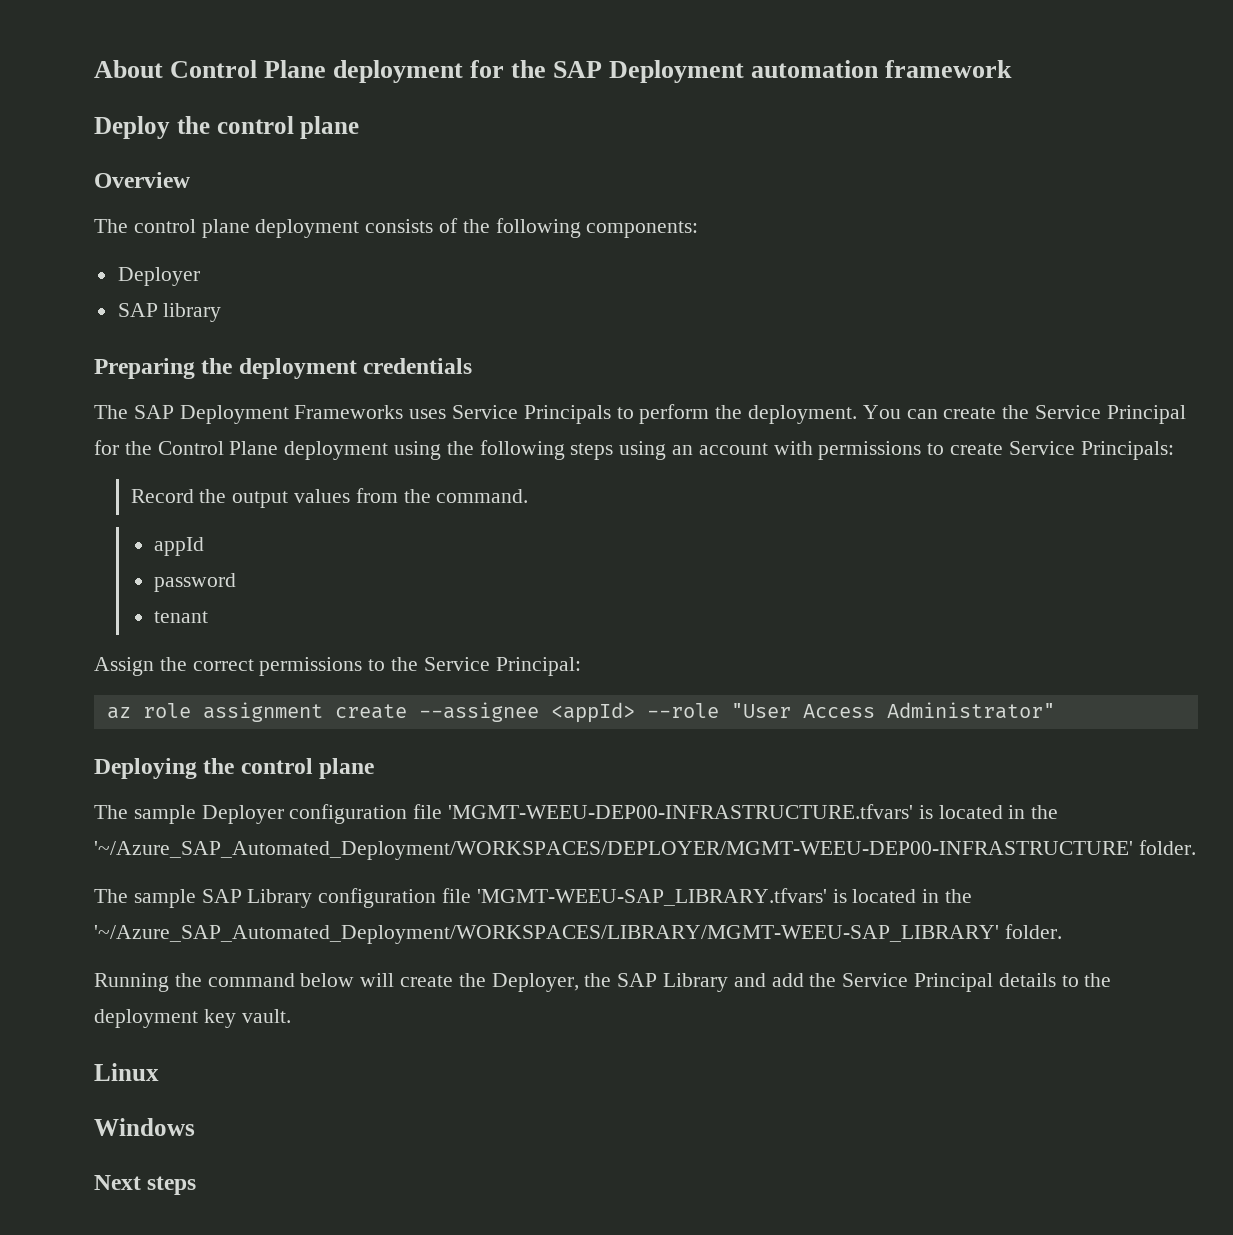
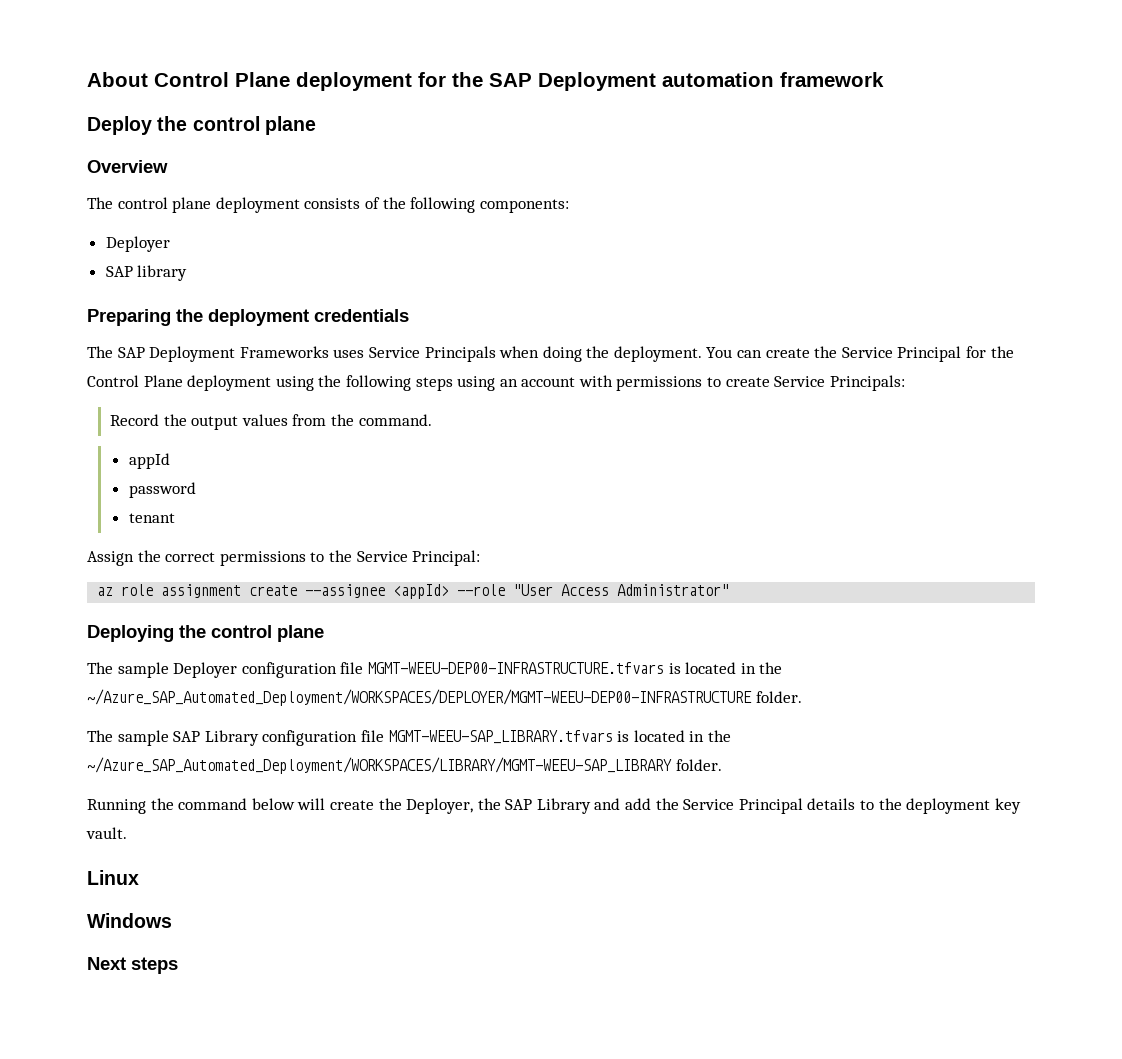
[616,404,710,424] to perform -> [499,346,582,362] when doing
[448,804,1059,819] [94,841,1133,860] 'MGMT-WEEU-DEP00-INFRASTRUCTURE.tfvars' is located in the '~/Azure_SAP_Automated_Deployment/WORKSPACES/DEPLOYER/MGMT-WEEU-DEP00-INFRASTRUCTURE' -> [367,662,783,674] [87,689,752,706] MGMT-WEEU-DEP00-INFRASTRUCTURE.tfvars is located in the ~/Azure_SAP_Automated_Deployment/WORKSPACES/DEPLOYER/MGMT-WEEU-DEP00-INFRASTRUCTURE
[476,888,973,906] [94,925,999,944] 'MGMT-WEEU-SAP_LIBRARY.tfvars' is located in the '~/Azure_SAP_Automated_Deployment/WORKSPACES/LIBRARY/MGMT-WEEU-SAP_LIBRARY' -> [388,730,731,744] [87,757,672,774] MGMT-WEEU-SAP_LIBRARY.tfvars is located in the ~/Azure_SAP_Automated_Deployment/WORKSPACES/LIBRARY/MGMT-WEEU-SAP_LIBRARY

